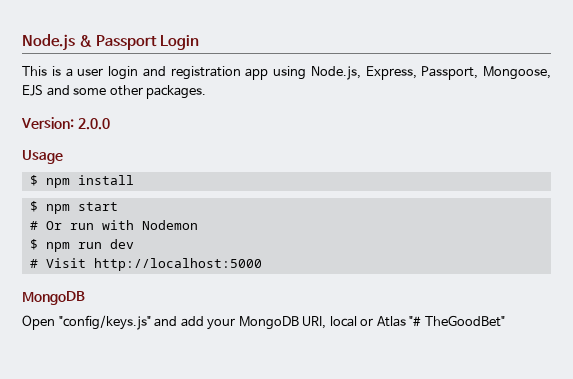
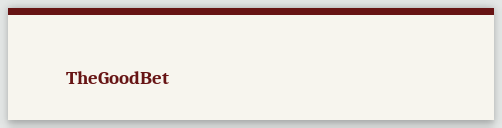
[22,34,200,51] [22,66,551,80] [22,85,207,99] [21,117,110,130] [22,150,63,164] [29,175,134,188] [29,201,118,214] [29,220,198,230] [29,239,134,252] [29,258,262,271] [22,291,85,305] [22,315,505,330] Node.js & Passport Login // This is a user login and registration app using Node.js, Express, Passport, Mongoose, EJS and some other packages. // Version: 2.0.0 // Usage // $ npm install // $ npm start // # Or run with Nodemon // $ npm run dev // # Visit http://localhost:5000 // MongoDB // Open "config/keys.js" and add your MongoDB URI, local or Atlas "# TheGoodBet" -> [66,71,169,84] TheGoodBet

